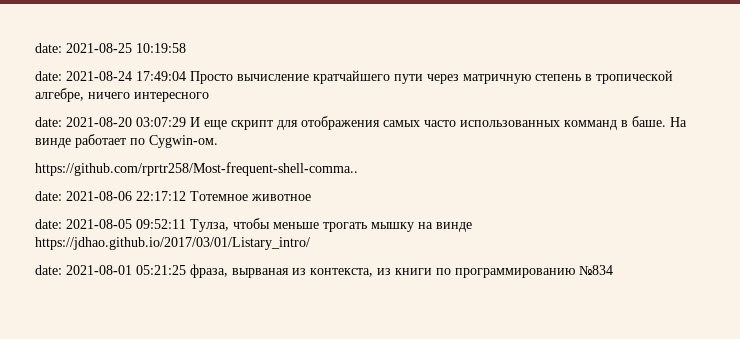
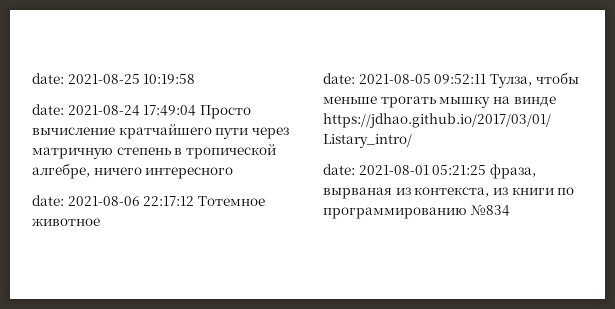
[35,116,687,130] [35,134,218,148] [35,162,358,176] // date: 2021-08-20 03:07:29 И еще скрипт для отображения самых часто использованных комманд в баше. На винде работает по Cygwin-ом. // https://github.com/rprtr258/Most-frequent-shell-comma.. -> (234, 173) none

